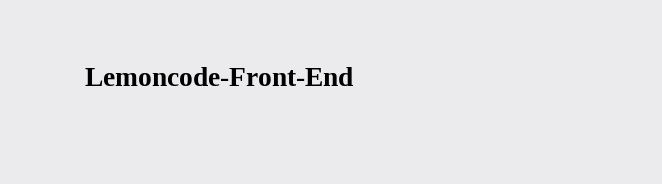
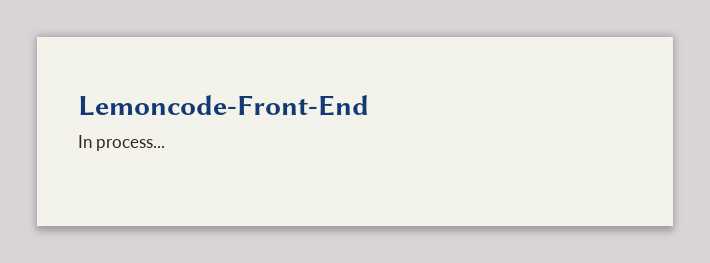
(353, 76) none -> [78,135,166,151] // In process...

